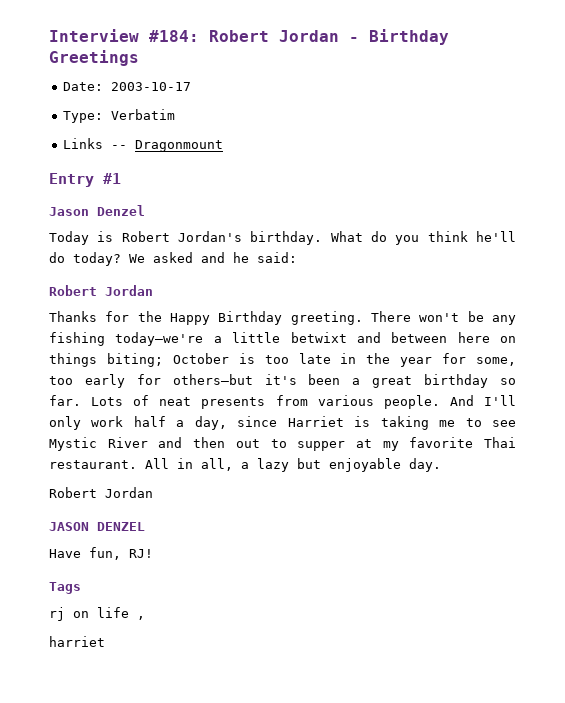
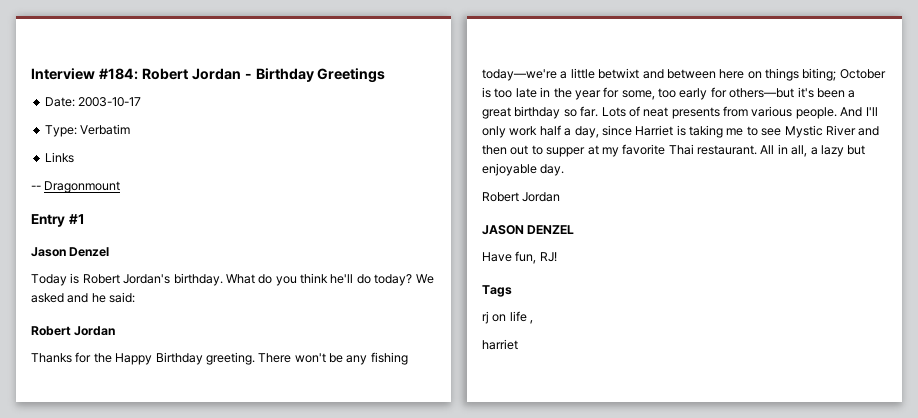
(103, 143) none -> (74, 157) //

